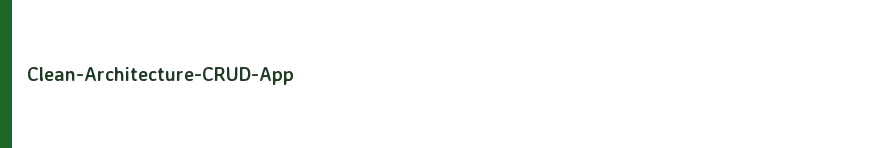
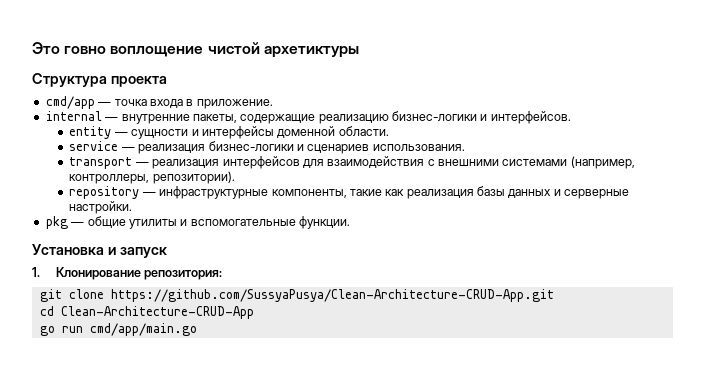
[27,67,294,85] Clean-Architecture-CRUD-App -> [32,42,359,58] [32,73,167,87] [45,96,273,109] [45,111,571,124] [69,126,389,139] [69,141,465,154] [69,156,635,169] [69,171,235,184] [69,186,630,199] [69,201,133,214] [45,216,350,229] [32,244,167,258] [32,267,223,280] [39,289,554,302] [39,306,254,319] [39,323,197,336] Это говно воплощение чистой архетиктуры // Структура проекта // cmd/app — точка входа в приложение. // internal — внутренние пакеты, содержащие реализацию бизнес-логики и интерфейсов. // entity — сущности и интерфейсы доменной области. // service — реализация бизнес-логики и сценариев использования. // transport — реализация интерфейсов для взаимодействия с внешними системами (например, контроллеры, репозитории). // repository — инфраструктурные компоненты, такие как реализация базы данных и серверные настройки. // pkg — общие утилиты и вспомогательные функции. // Установка и запуск // 1. Клонирование репозитория: // git clone https://github.com/SussyaPusya/Clean-Architecture-CRUD-App.git // cd Clean-Architecture-CRUD-App // go run cmd/app/main.go

